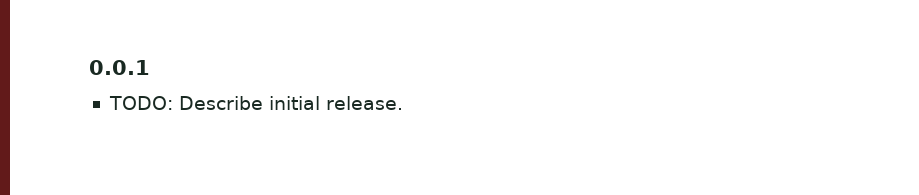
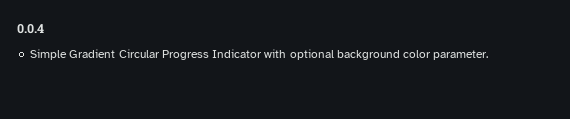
[89,60,150,75] [108,96,403,110] 0.0.1 // TODO: Describe initial release. -> [17,24,44,34] [30,49,489,60] 0.0.4 // Simple Gradient Circular Progress Indicator with optional background color parameter.

